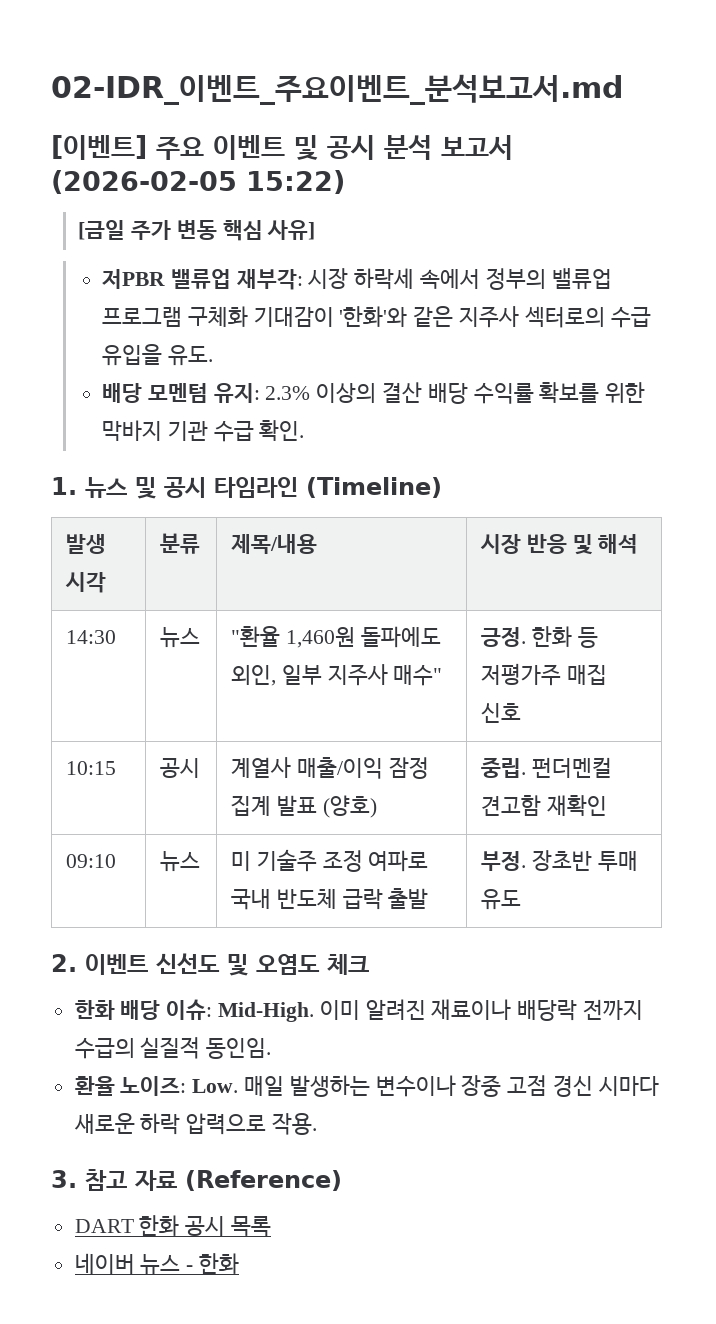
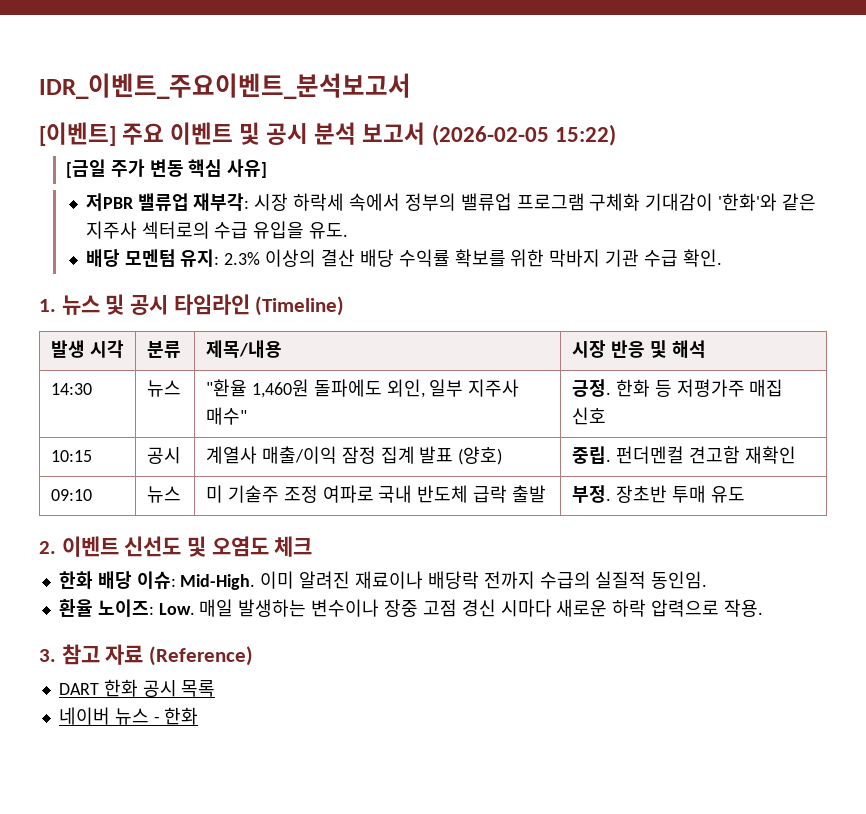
[51,74,623,105] 02-IDR_이벤트_주요이벤트_분석보고서.md -> [39,73,411,99] IDR_이벤트_주요이벤트_분석보고서

